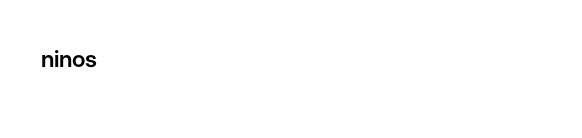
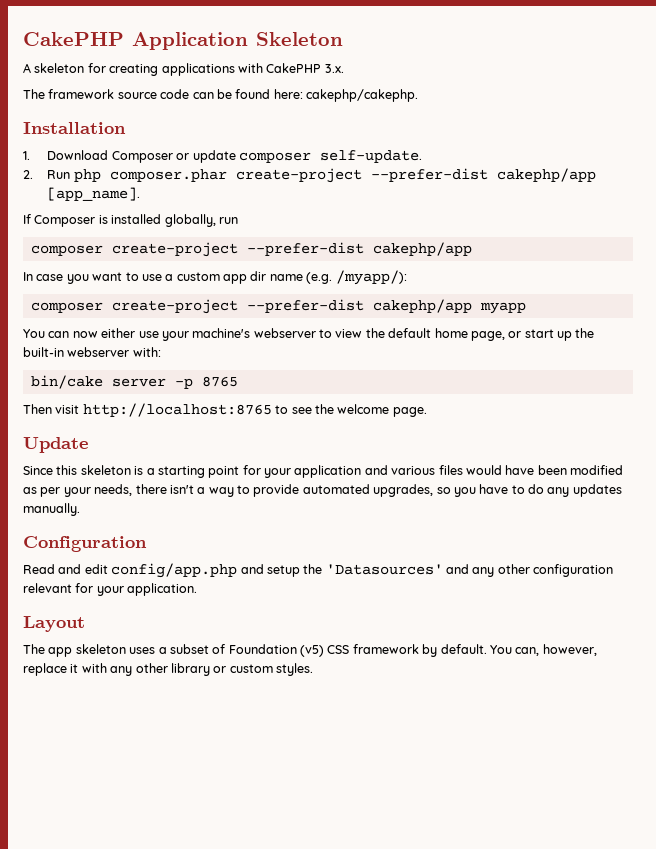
[41,50,97,68] ninos -> [23,32,343,50] [23,63,344,76] [23,89,418,102] [23,122,126,134] [23,150,422,163] [23,168,596,183] [47,187,141,201] [23,214,238,227] [30,242,472,257] [23,270,407,285] [30,299,526,314] [23,328,595,341] [23,347,161,357] [30,375,238,389] [23,403,427,417] [23,437,88,453] [23,465,623,478] [23,484,622,497] [23,503,80,516] [23,536,147,552] [23,563,614,578] [23,583,198,596] [23,616,85,632] [23,644,597,657] [23,663,313,676] CakePHP Application Skeleton // A skeleton for creating applications with CakePHP 3.x. // The framework source code can be found here: cakephp/cakephp. // Installation // 1. Download Composer or update composer self-update. // 2. Run php composer.phar create-project --prefer-dist cakephp/app [app_name]. // If Composer is installed globally, run // composer create-project --prefer-dist cakephp/app // In case you want to use a custom app dir name (e.g. /myapp/): // composer create-project --prefer-dist cakephp/app myapp // You can now either use your machine's webserver to view the default home page, or start up the built-in webserver with: // bin/cake server -p 8765 // Then visit http://localhost:8765 to see the welcome page. // Update // Since this skeleton is a starting point for your application and various files would have been modified as per your needs, there isn't a way to provide automated upgrades, so you have to do any updates manually. // Configuration // Read and edit config/app.php and setup the 'Datasources' and any other configuration relevant for your application. // Layout // The app skeleton uses a subset of Foundation (v5) CSS framework by default. You can, however, replace it with any other library or custom styles.

